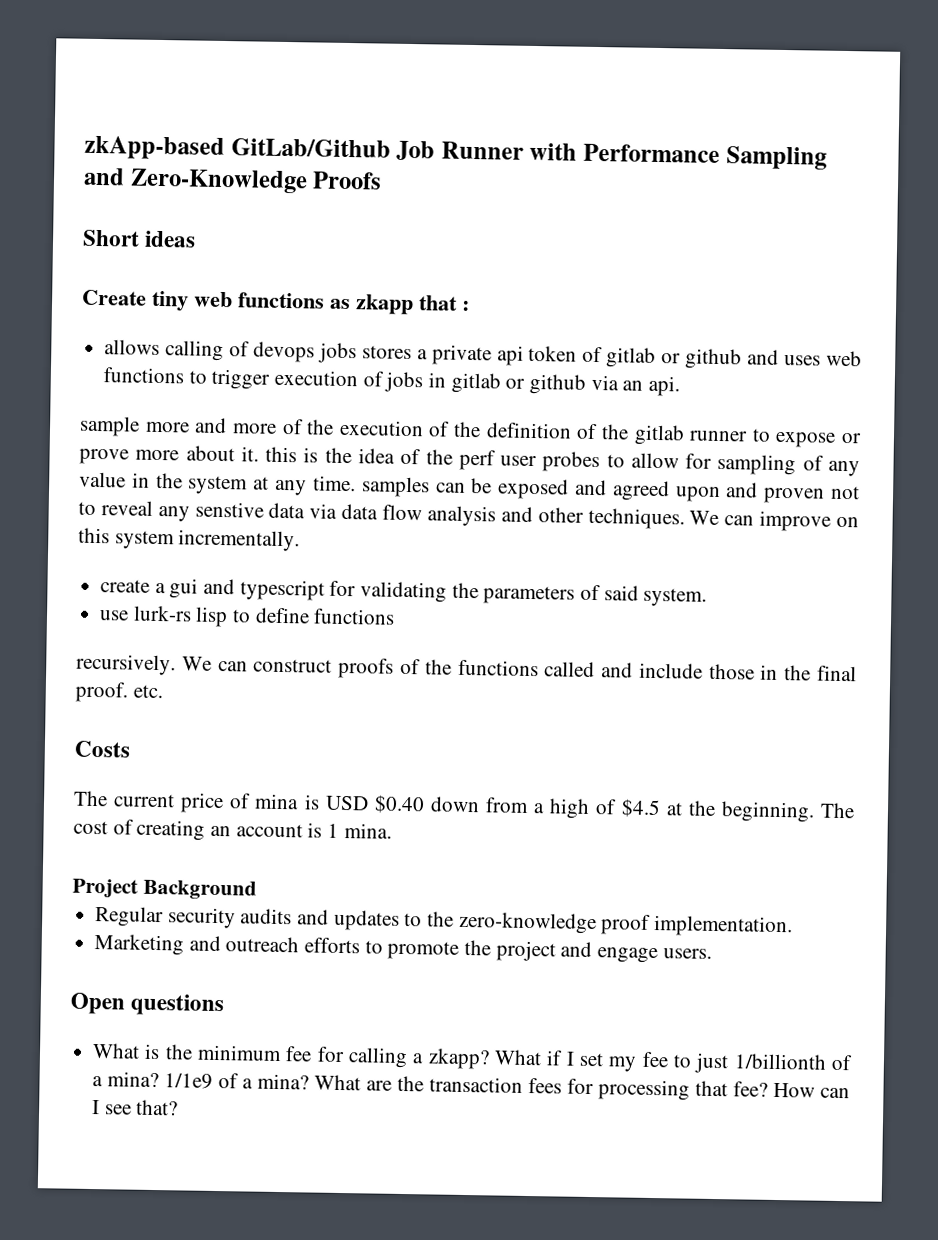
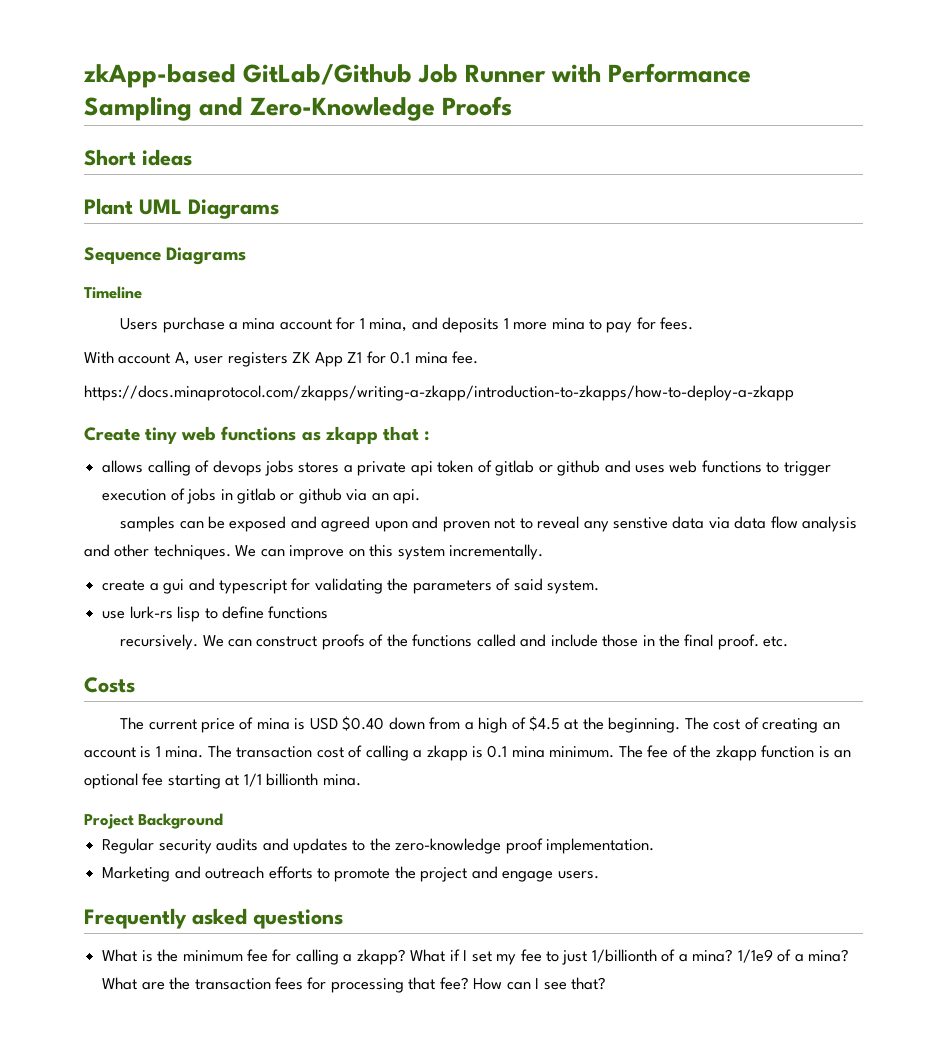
(197, 239) none -> [84,198,279,219] [84,247,247,265] [84,286,142,299] [120,317,694,333] [84,351,479,367] [84,385,794,401] // Plant UML Diagrams // Sequence Diagrams // Timeline // Users purchase a mina account for 1 mina, and deposits 1 more mina to pay for fees. // With account A, user registers ZK App Z1 for 0.1 mina fee. // https://docs.minaprotocol.com/zkapps/writing-a-zkapp/introduction-to-zkapps/how-to-deploy-a-zkapp
[79,415,862,448] [79,445,861,477] [79,471,356,496] sample more and more of the execution of the definition of the gitlab runner to expose or prove more about it. this is the idea of the perf user probes to allow for sampling of any value in the system at any time. -> (421, 496) none
(392, 831) none -> [207,745,852,761] [84,773,361,789] The transaction cost of calling a zkapp is 0.1 mina minimum. The fee of the zkapp function is an optional fee starting at 1/1 billionth mina.
[70,992,125,1015] Open -> [84,908,247,929] Frequently asked

